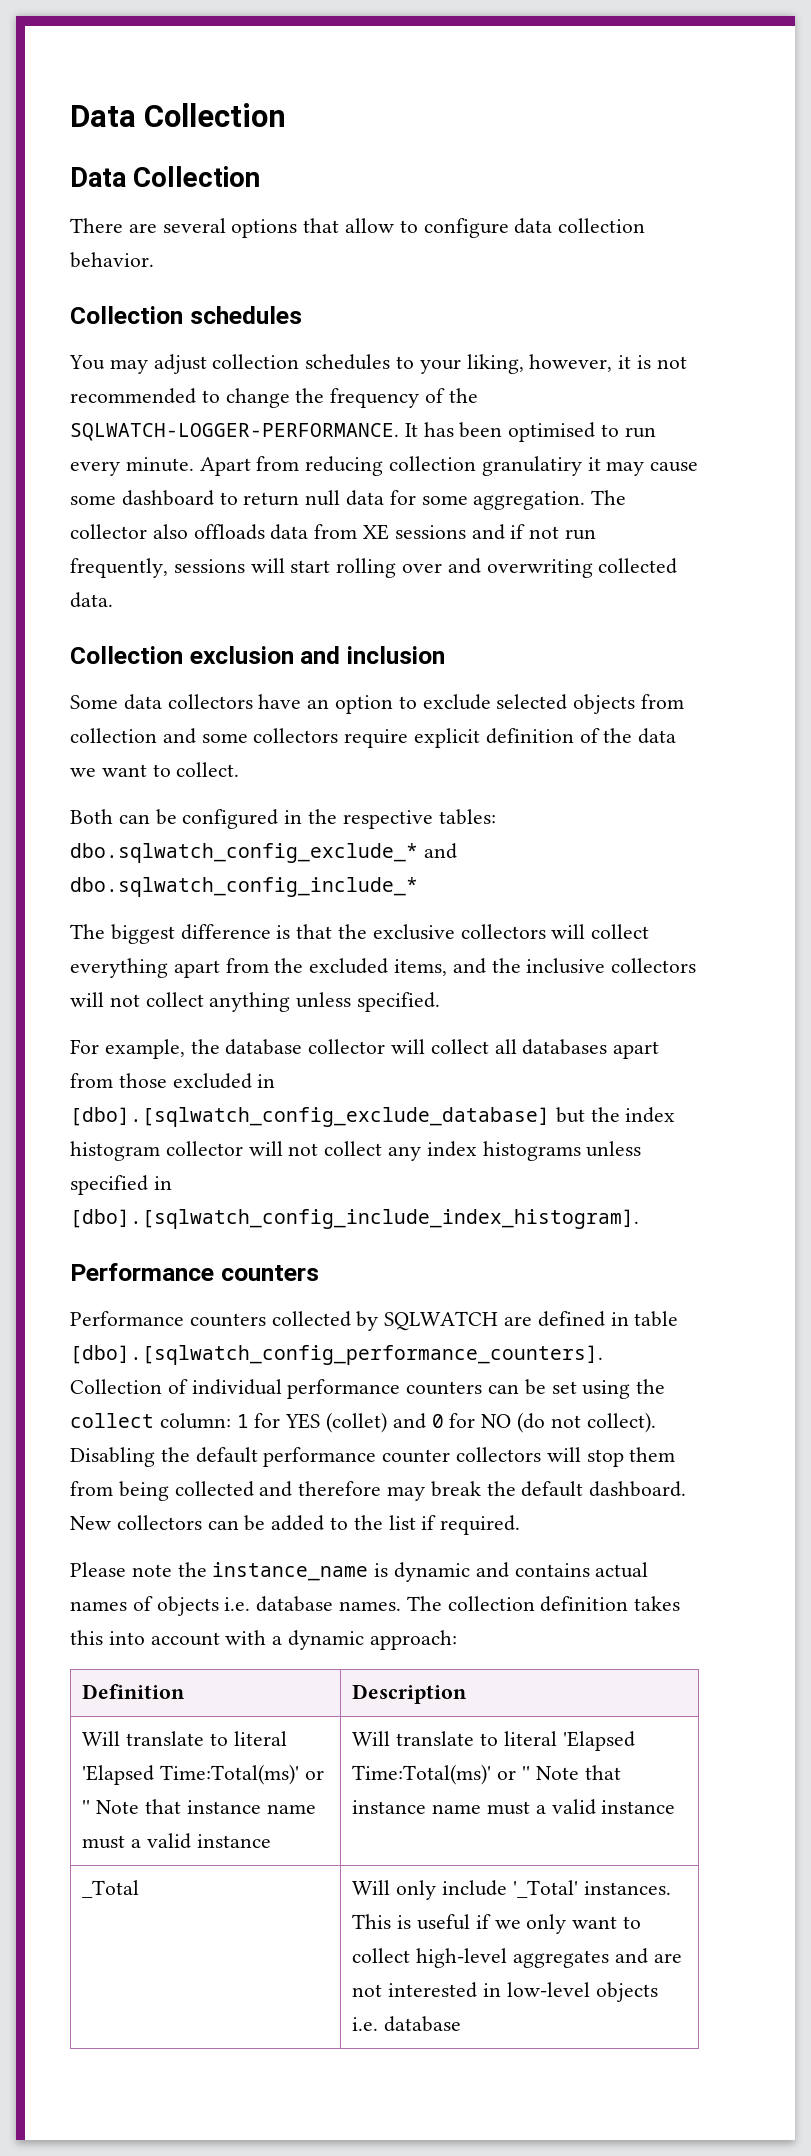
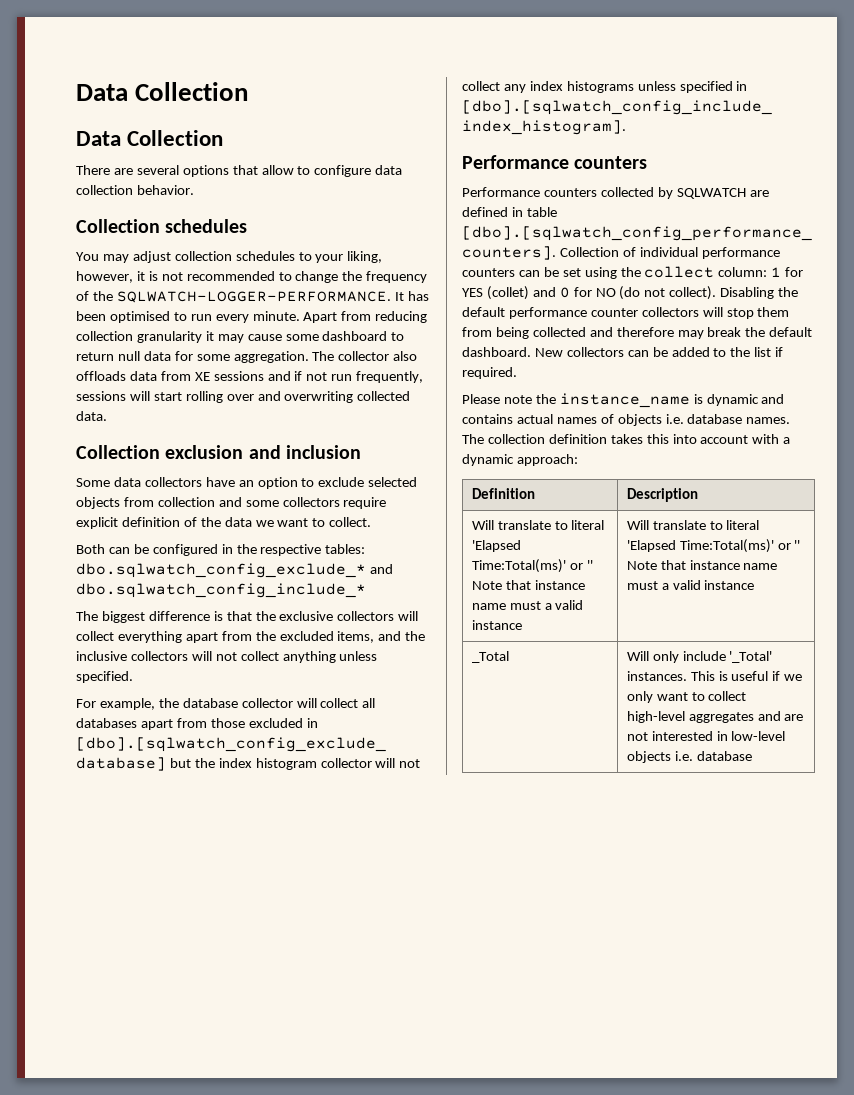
[481,456,582,476] granulatiry -> [136,331,202,343] granularity

